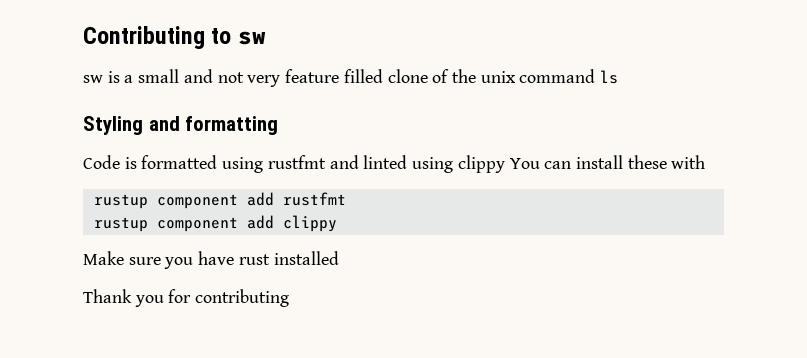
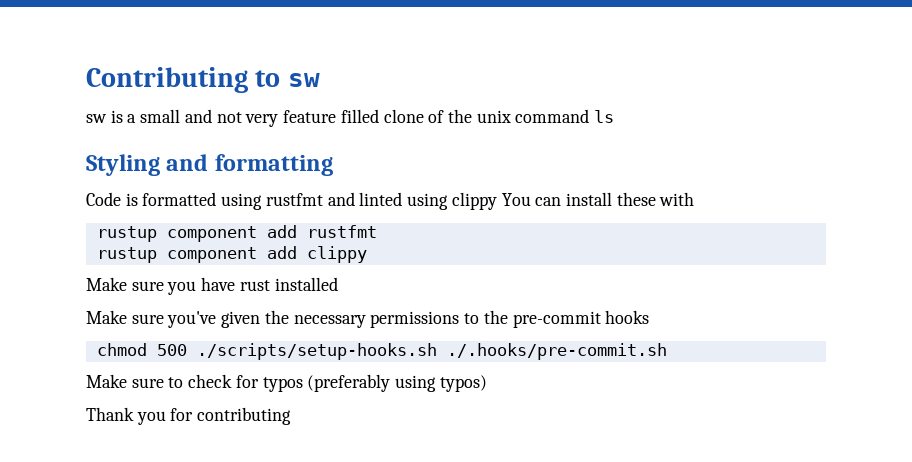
(339, 258) none -> [86,310,650,328] [96,343,667,360] [86,374,487,392] // Make sure you've given the necessary permissions to the pre-commit hooks // chmod 500 ./scripts/setup-hooks.sh ./.hooks/pre-commit.sh // Make sure to check for typos (preferably using typos)

